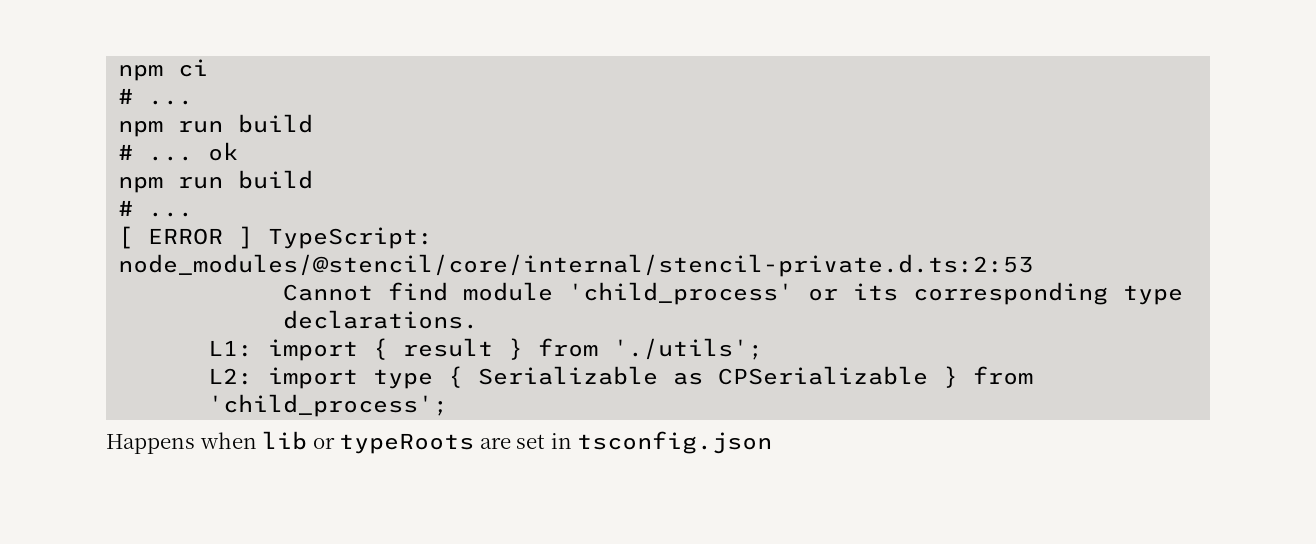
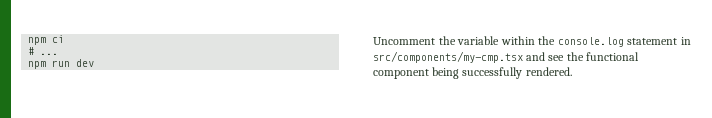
[238,114,314,133] [118,142,239,161] [118,170,314,193] [118,200,194,217] [118,226,434,249] [118,254,1034,277] [283,282,1184,305] [283,310,479,329] [208,338,764,361] [208,366,1034,389] [208,394,449,417] [106,431,773,454] build // # ... ok // npm run build // # ... // [ ERROR ] TypeScript: node_modules/@stencil/core/internal/stencil-private.d.ts:2:53 // Cannot find module 'child_process' or its corresponding type declarations. // L1: import { result } from './utils'; // L2: import type { Serializable as CPSerializable } from 'child_process'; // Happens when lib or typeRoots are set in tsconfig.json -> [76,59,95,67] [373,36,691,47] [373,51,639,63] [373,67,572,79] dev // Uncomment the variable within the console.log statement in src/components/my-cmp.tsx and see the functional component being successfully rendered.

